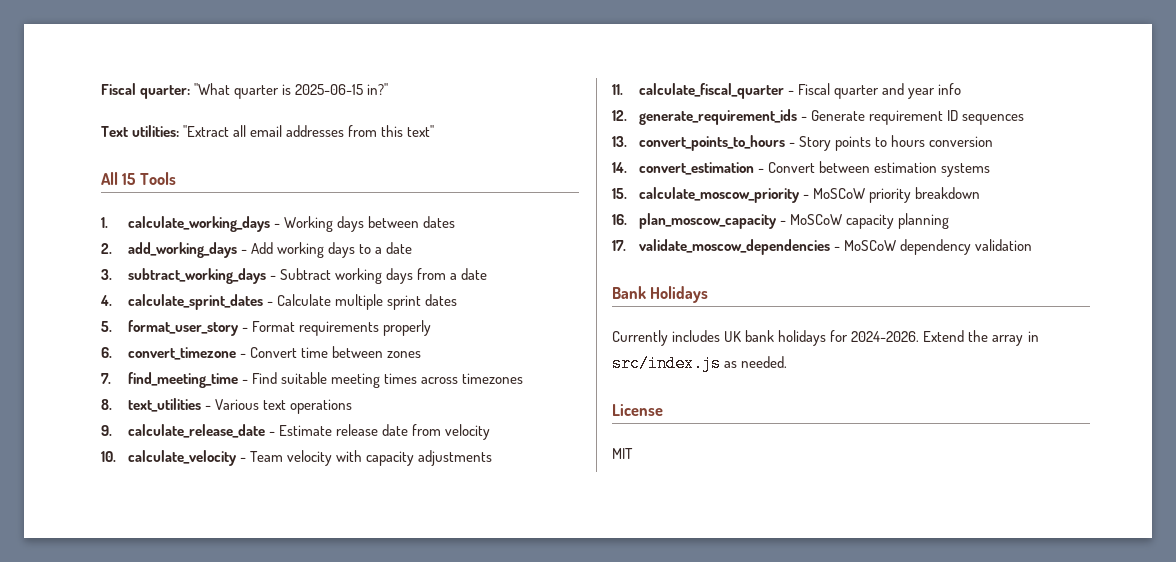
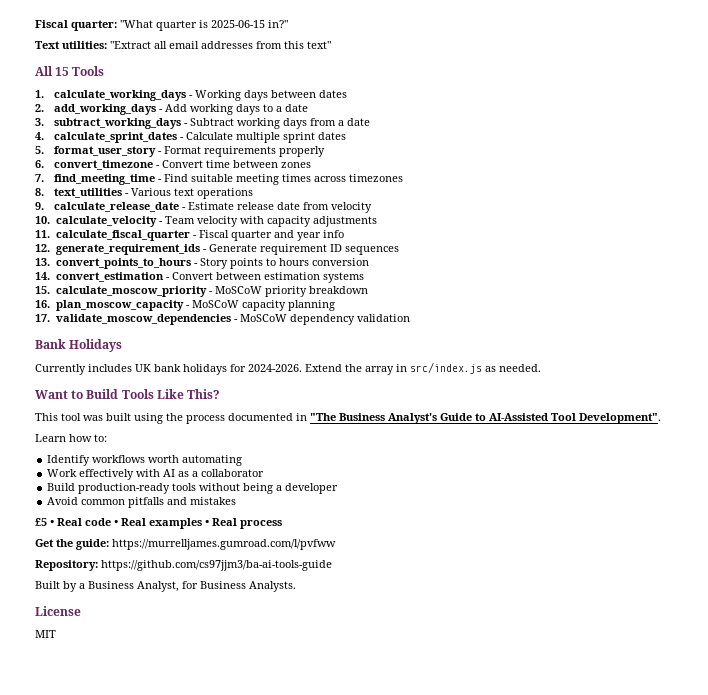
(788, 362) none -> [35,389,221,399] [35,413,661,424] [35,434,107,442] [47,455,243,466] [47,469,265,480] [47,483,339,494] [47,497,237,508] [35,518,282,529] [35,539,336,550] [35,560,332,571] [35,581,296,592] // Want to Build Tools Like This? // This tool was built using the process documented in "The Business Analyst's Guide to AI-Assisted Tool Development". // Learn how to: // Identify workflows worth automating // Work effectively with AI as a collaborator // Build production-ready tools without being a developer // Avoid common pitfalls and mistakes // £5 • Real code • Real examples • Real process // Get the guide: https://murrelljames.gumroad.com/l/pvfww // Repository: https://github.com/cs97jjm3/ba-ai-tools-guide // Built by a Business Analyst, for Business Analysts.

